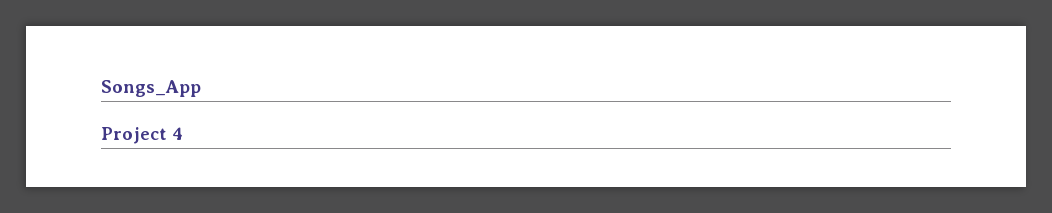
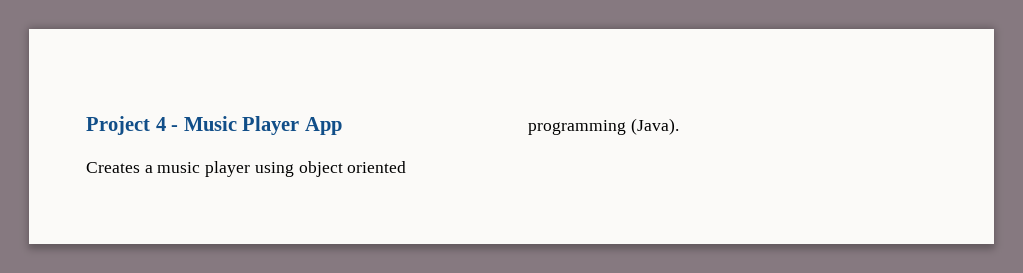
[101,80,201,97] Songs_App // -> (86, 125) none
(183, 133) none -> [171,116,342,135] [86,161,407,177] [528,118,679,135] - Music Player App // Creates a music player using object oriented programming (Java).

